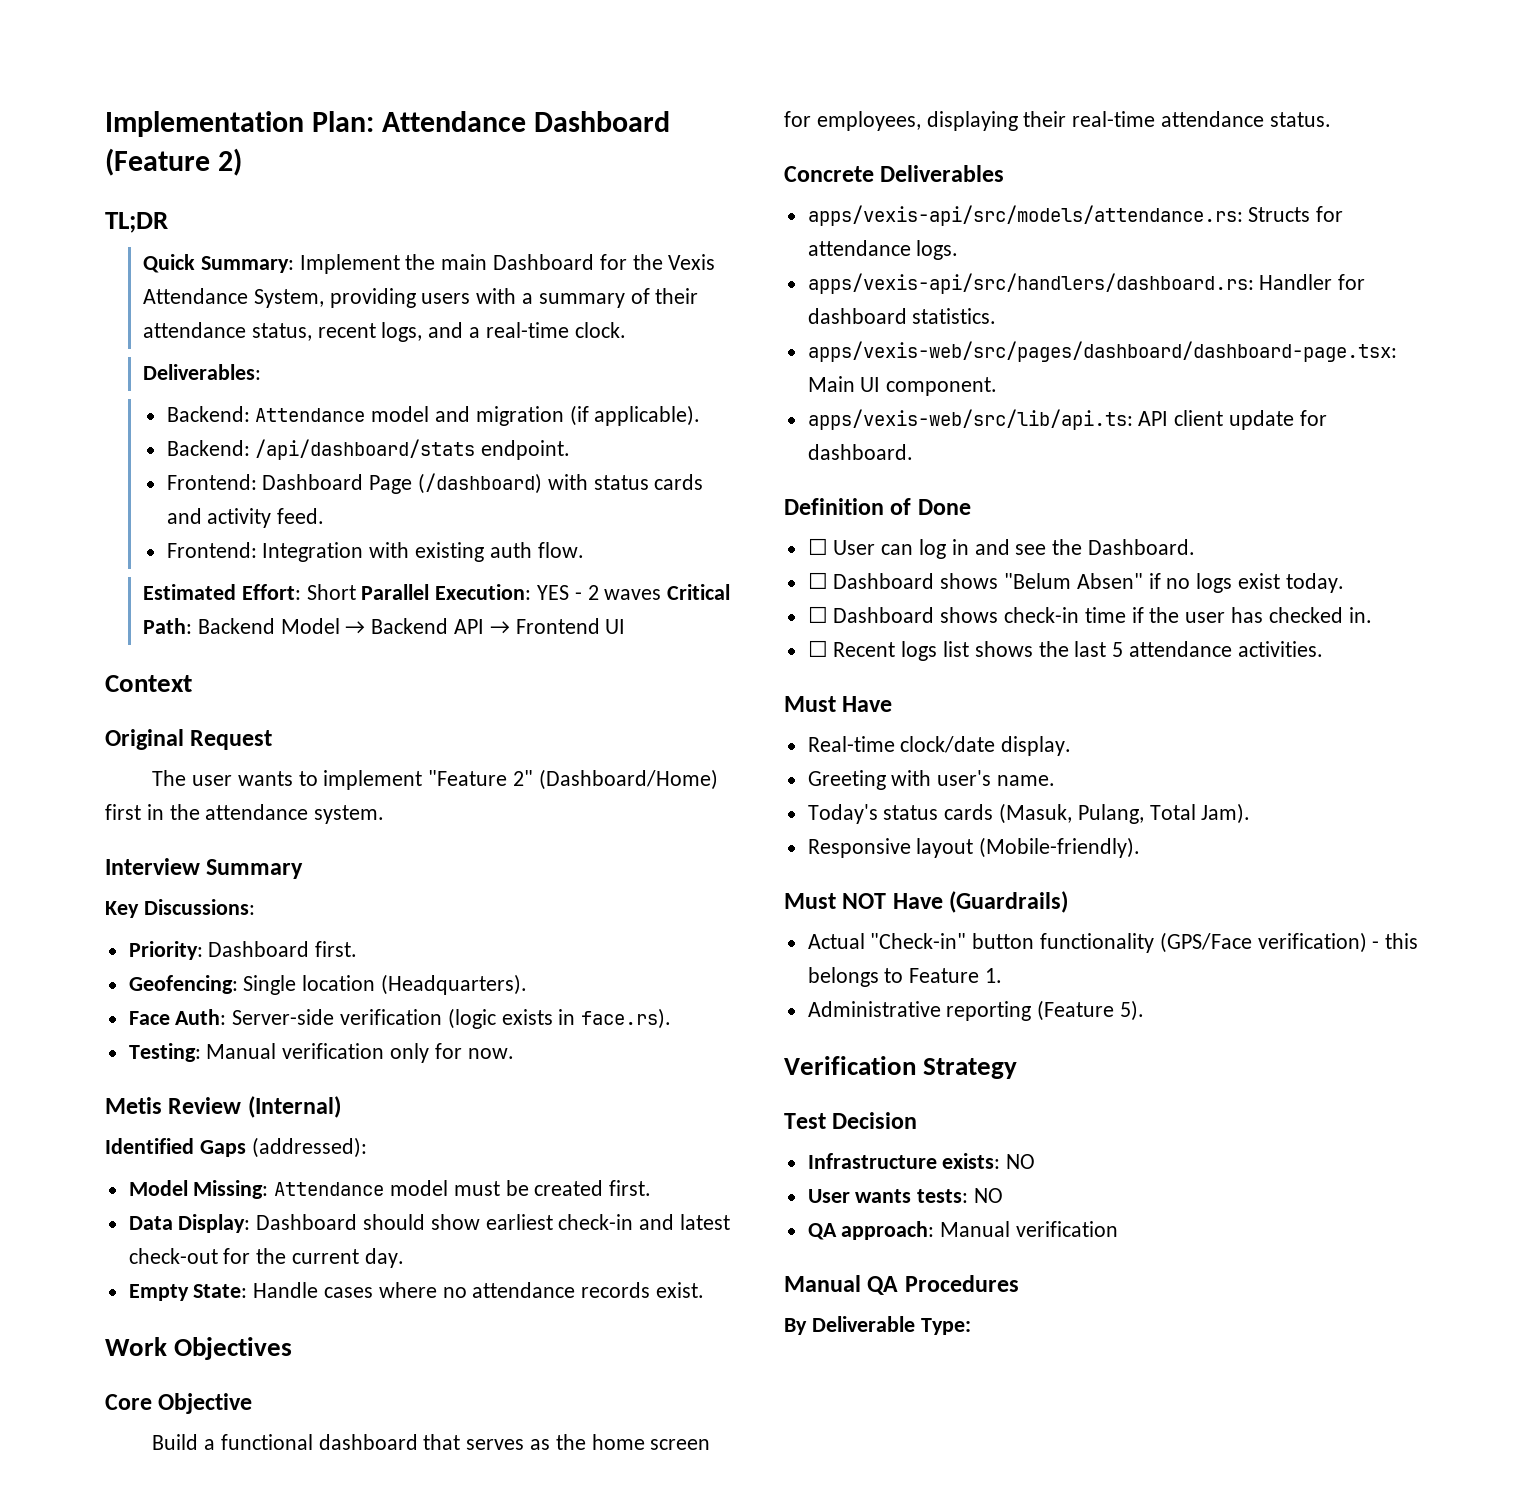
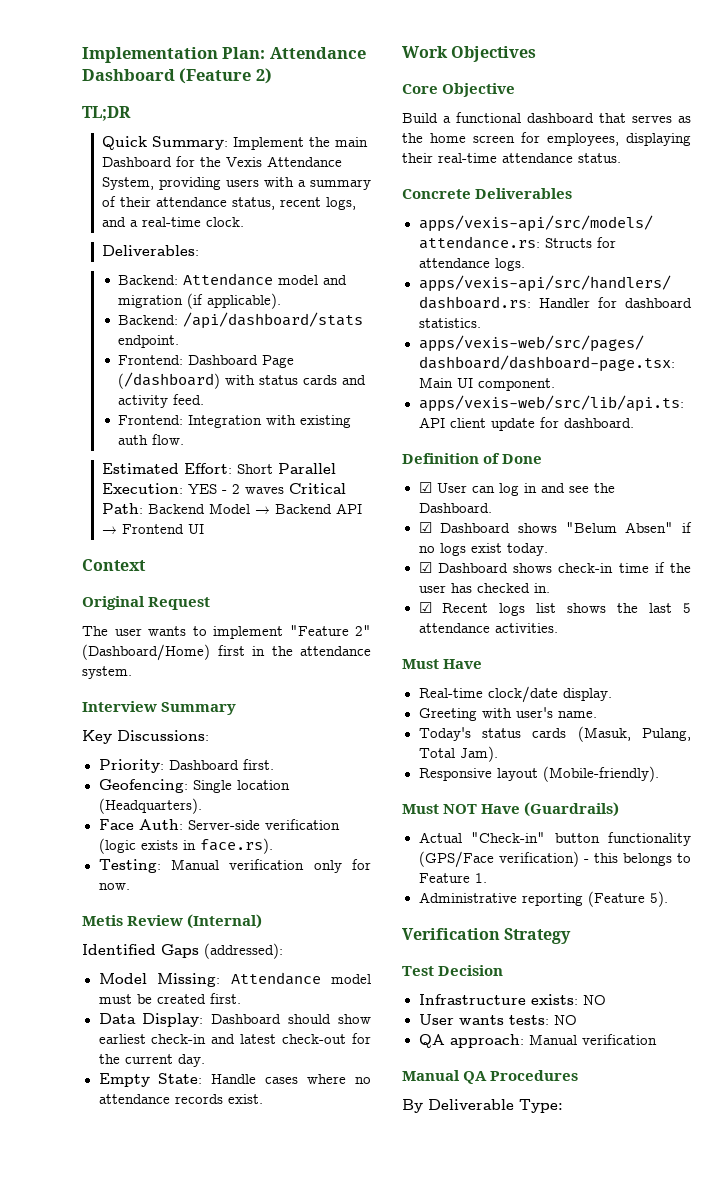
[807,538,828,555] ☐ -> [418,482,432,493] ☑
[807,572,828,589] ☐ -> [418,522,432,533] ☑
[807,606,828,623] ☐ -> [418,562,432,573] ☑
[807,640,828,657] ☐ -> [418,602,432,613] ☑

